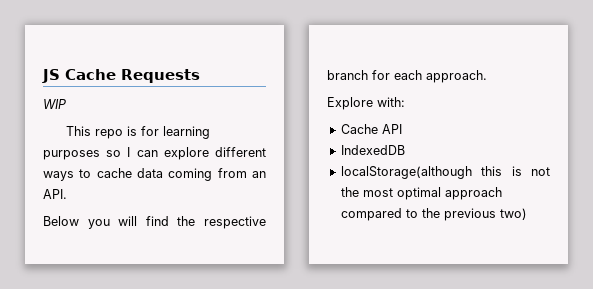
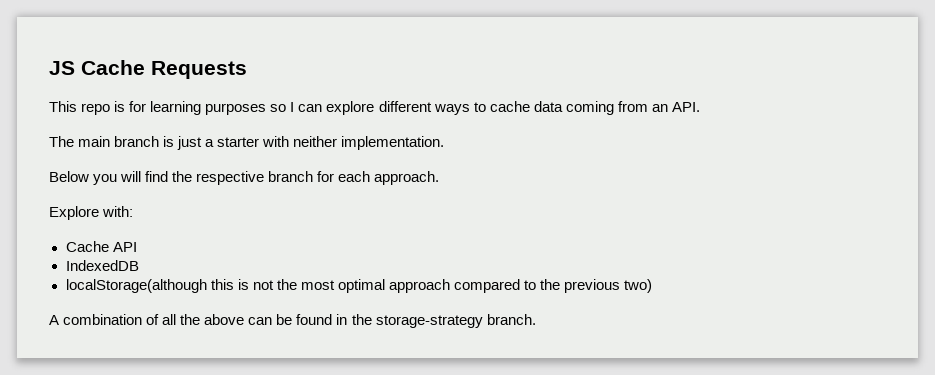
[43,99,67,109] // WIP -> (247, 70) none
(67, 194) none -> [49,136,445,150] // The main branch is just a starter with neither implementation.
(527, 214) none -> [49,314,536,328] // A combination of all the above can be found in the storage-strategy branch.

